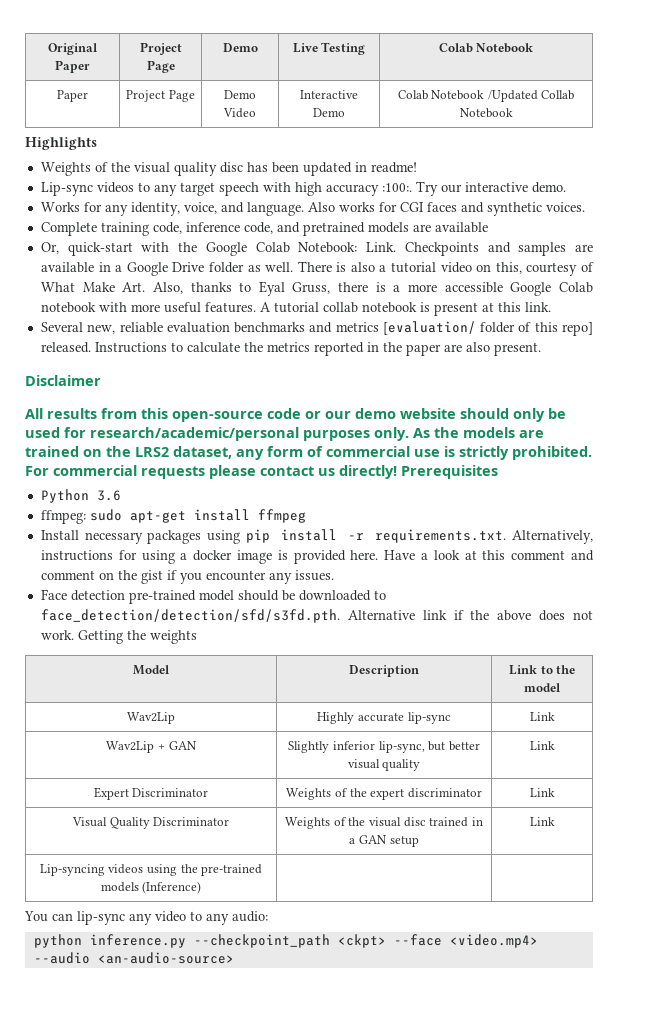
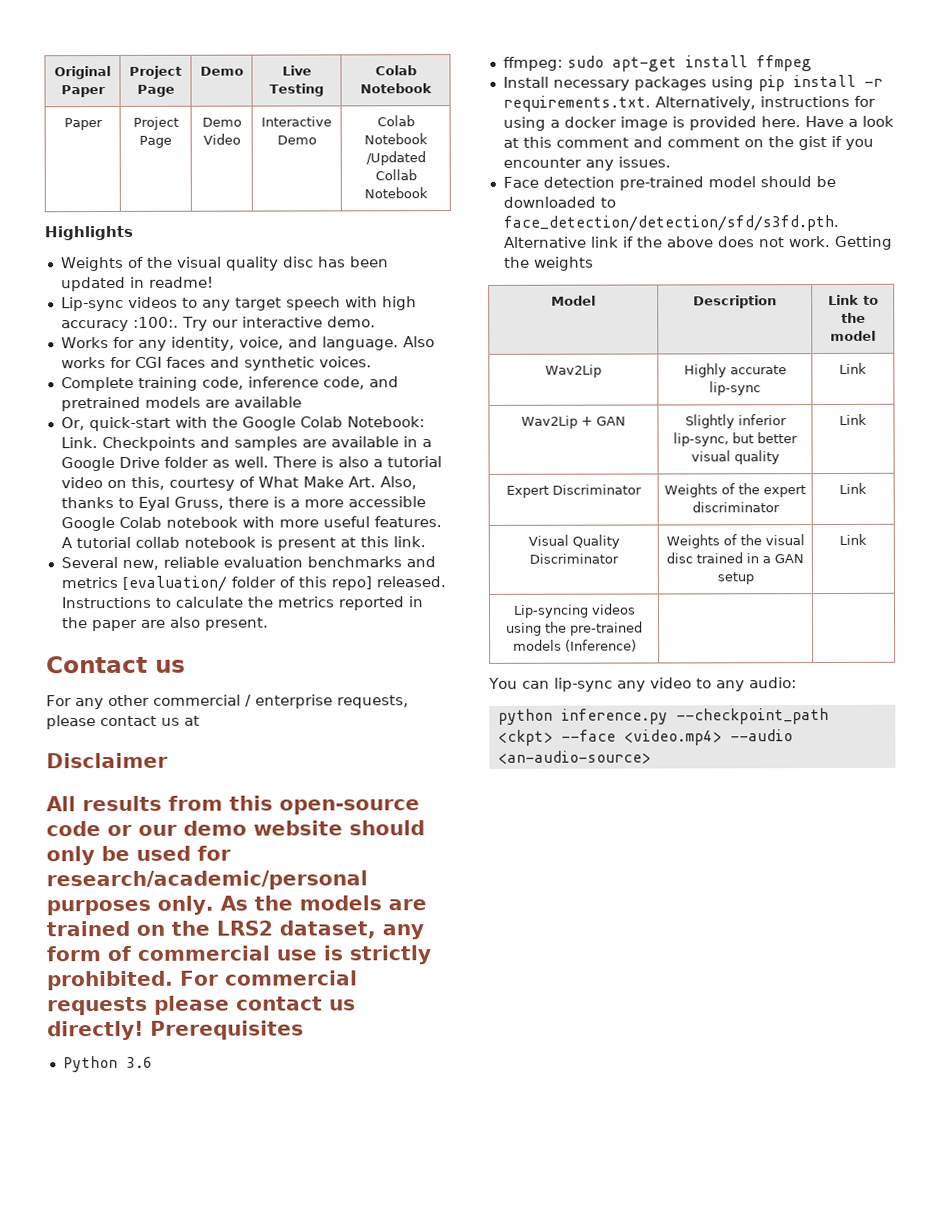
(541, 349) none -> [46,655,186,674] [46,694,409,710] [46,715,200,730] // Contact us // For any other commercial / enterprise requests, please contact us at

